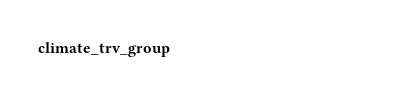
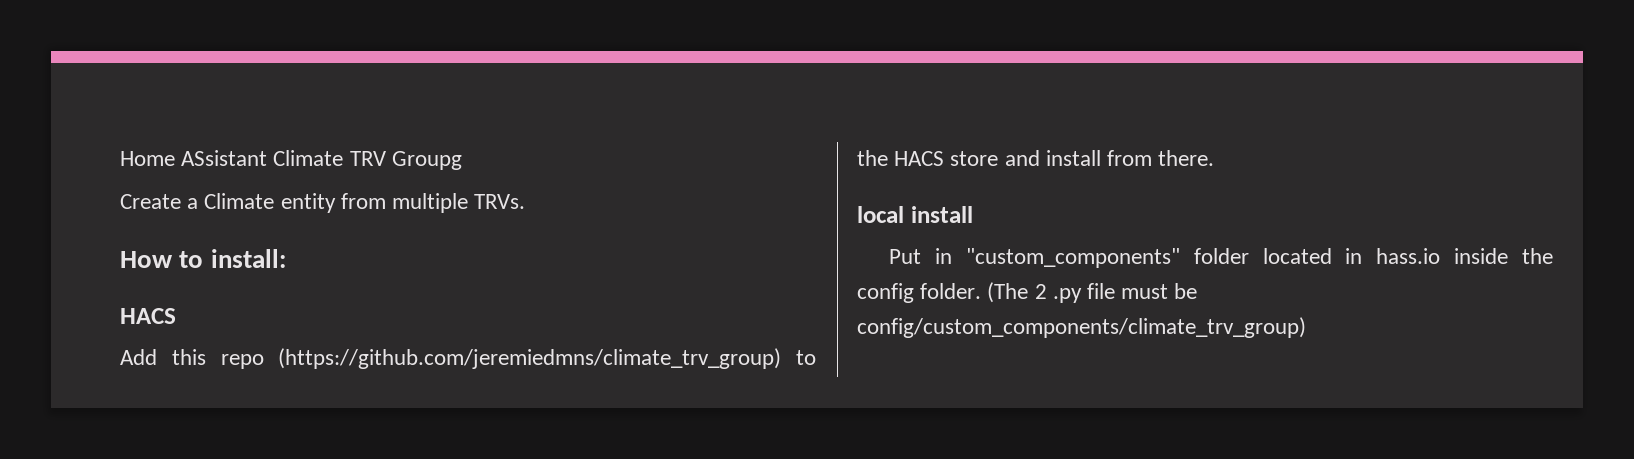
[38,42,170,57] climate_trv_group -> [120,150,462,170] [120,193,526,213] [120,249,286,268] [120,308,176,324] [120,348,816,369] [857,150,1215,166] [857,206,973,223] [889,248,1553,268] [857,282,1198,303] [857,317,1306,338] Home ASsistant Climate TRV Groupg // Create a Climate entity from multiple TRVs. // How to install: // HACS // Add this repo (https://github.com/jeremiedmns/climate_trv_group) to the HACS store and install from there. // local install // Put in "custom_components" folder located in hass.io inside the config folder. (The 2 .py file must be config/custom_components/climate_trv_group)

